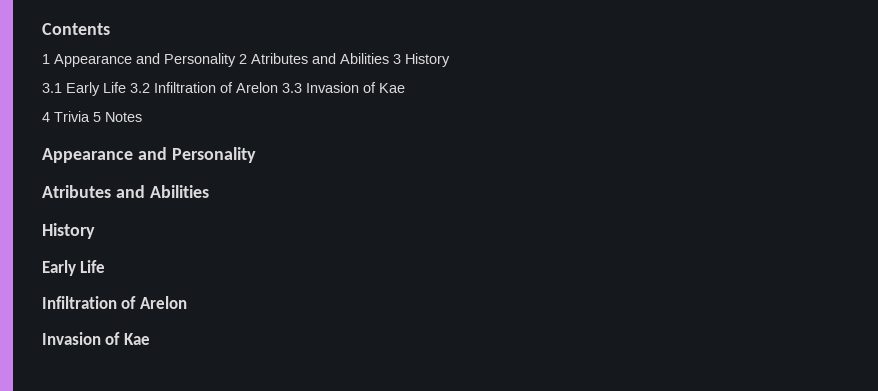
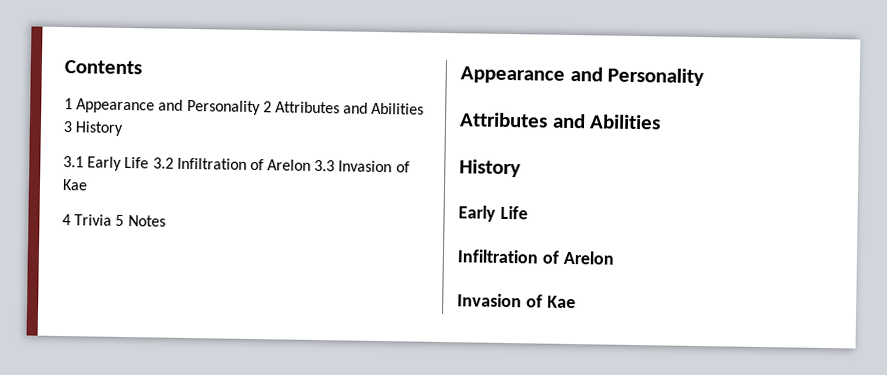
[251,53,308,64] Atributes -> [274,101,340,114] Attributes
[42,185,111,198] Atributes -> [459,112,548,128] Attributes

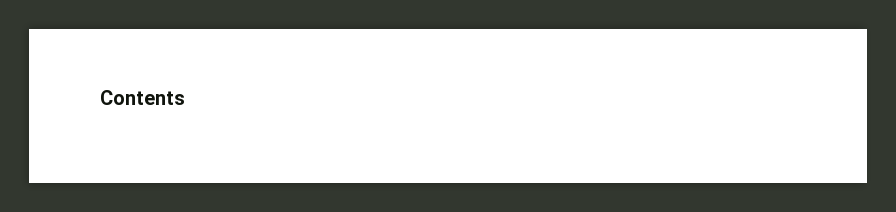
[64,98,425,116] [63,121,124,136] [63,156,410,173] [62,179,88,191] [62,214,166,227] [460,66,705,87] [459,112,662,130] [459,159,521,178] [458,205,528,222] [457,249,615,265] [457,293,576,309] // 1 Appearance and Personality 2 Attributes and Abilities 3 History // 3.1 Early Life 3.2 Infiltration of Arelon 3.3 Invasion of Kae // 4 Trivia 5 Notes // Appearance and Personality // Attributes and Abilities // History // Early Life // Infiltration of Arelon // Invasion of Kae -> (185, 97) none

